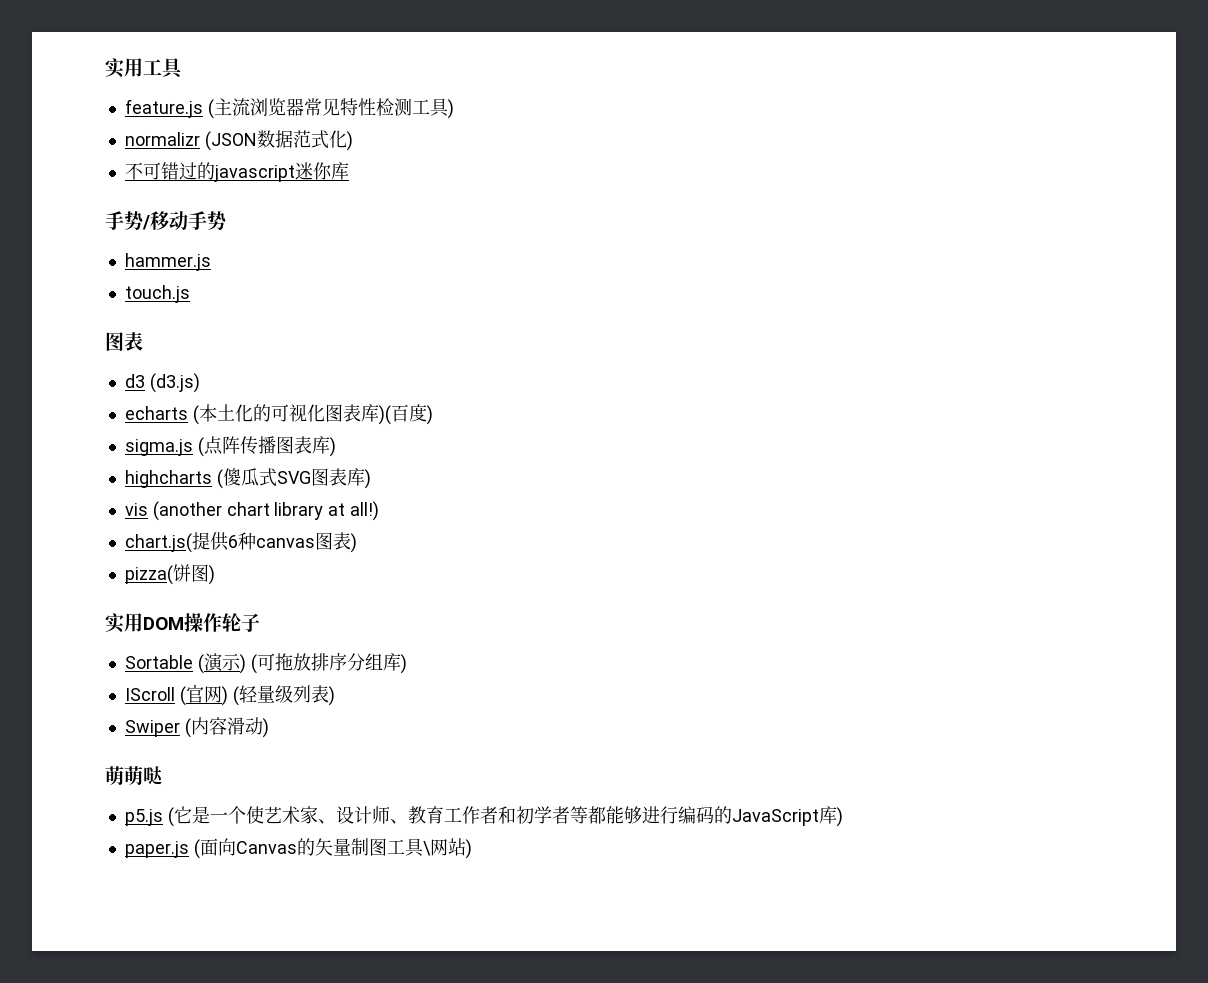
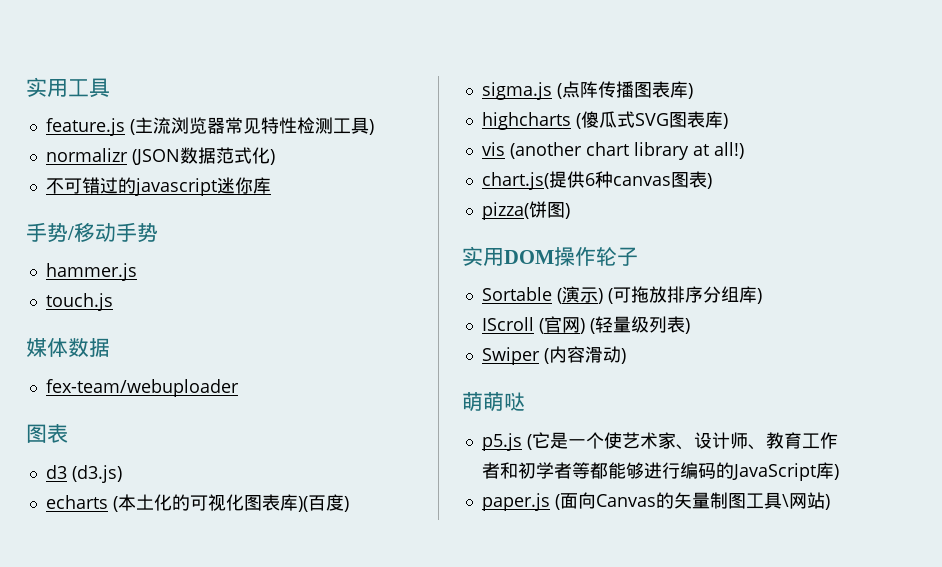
(190, 294) none -> [26,338,110,357] [45,379,239,397] // 媒体数据 // fex-team/webuploader

